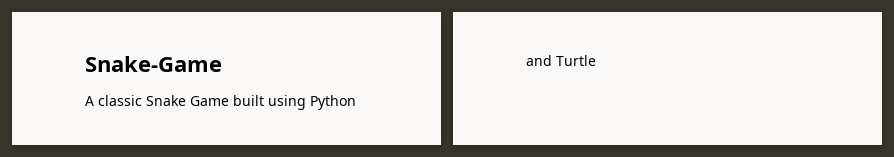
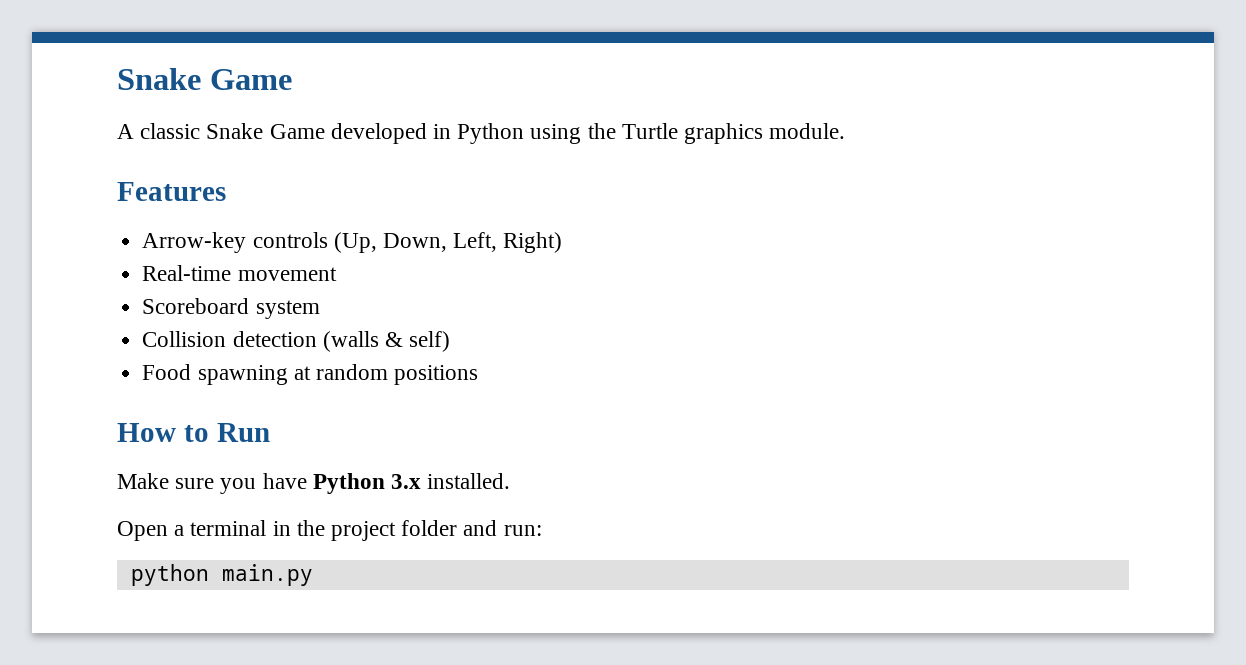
[85,56,222,72] Snake-Game -> [117,68,292,90] Snake Game
[233,95,356,110] [526,55,596,66] built using Python and Turtle -> [330,123,846,144] [117,182,226,201] [142,232,563,253] [142,265,337,281] [142,298,320,319] [142,331,451,352] [142,364,479,385] [117,423,270,442] [117,473,511,494] [117,520,542,541] [130,564,313,586] developed in Python using the Turtle graphics module. // Features // Arrow-key controls (Up, Down, Left, Right) // Real-time movement // Scoreboard system // Collision detection (walls & self) // Food spawning at random positions // How to Run // Make sure you have Python 3.x installed. // Open a terminal in the project folder and run: // python main.py

